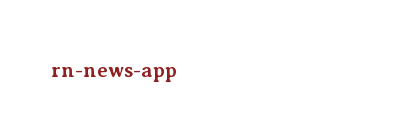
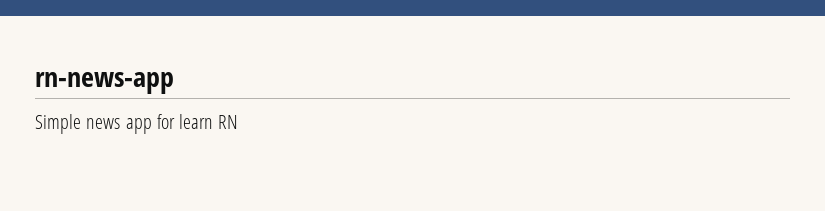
(177, 74) none -> [35,114,239,134] // Simple news app for learn RN

